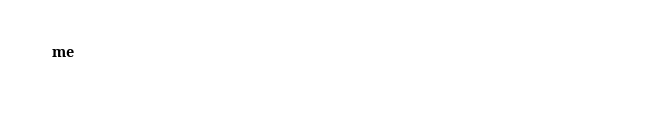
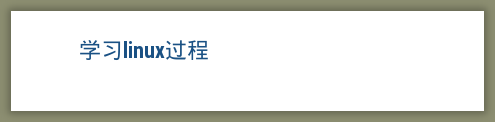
[52,49,74,57] me -> [79,40,209,61] 学习linux过程

